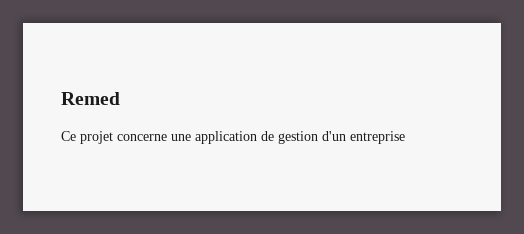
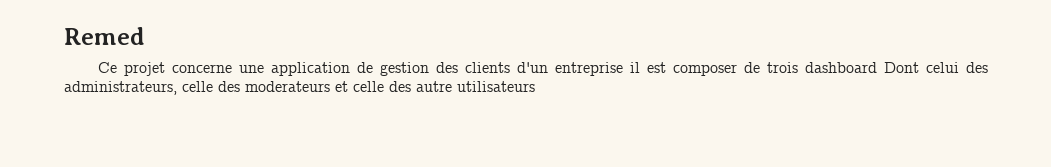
[322,131,405,144] d'un entreprise -> [436,62,989,76] [64,81,535,95] des clients d'un entreprise il est composer de trois dashboard Dont celui des administrateurs, celle des moderateurs et celle des autre utilisateurs

